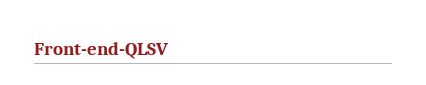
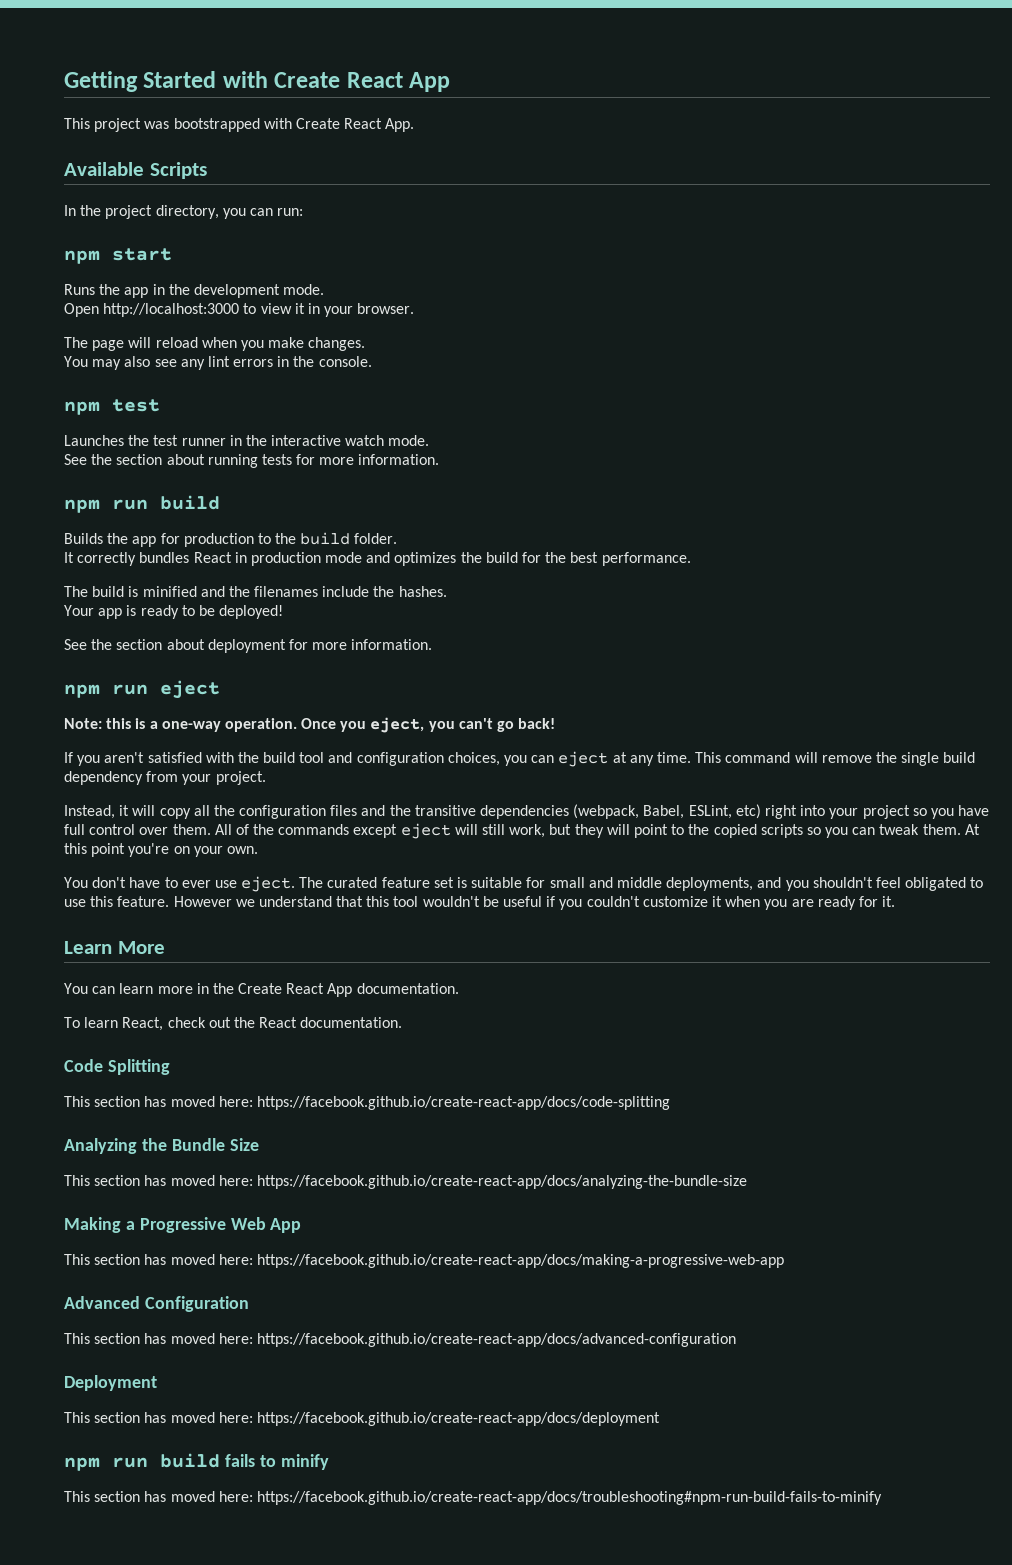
[34,42,169,59] Front-end-QLSV -> [64,71,451,92] [64,118,415,132] [64,162,207,179] [64,205,304,219] [64,248,172,264] [64,284,325,298] [64,303,415,317] [64,337,366,351] [64,356,372,370] [64,399,160,415] [64,435,430,446] [64,454,440,468] [64,495,220,513] [64,532,398,547] [64,552,691,566] [64,586,447,597] [64,605,284,619] [64,639,433,653] [64,680,220,699] [64,717,556,733] [64,751,976,767] [64,771,266,785] [64,804,990,819] [64,823,980,839] [64,843,258,857] [64,876,984,892] [64,896,896,910] [64,941,165,954] [64,983,459,997] [64,1017,403,1031] [64,1059,170,1075] [64,1096,670,1110] [64,1138,259,1154] [64,1175,747,1189] [64,1217,302,1233] [64,1254,784,1268] [64,1296,249,1312] [64,1333,736,1347] [64,1375,157,1391] [64,1412,660,1426] [64,1453,329,1471] [64,1491,882,1505] Getting Started with Create React App // This project was bootstrapped with Create React App. // Available Scripts // In the project directory, you can run: // npm start // Runs the app in the development mode. // Open http://localhost:3000 to view it in your browser. // The page will reload when you make changes. // You may also see any lint errors in the console. // npm test // Launches the test runner in the interactive watch mode. // See the section about running tests for more information. // npm run build // Builds the app for production to the build folder. // It correctly bundles React in production mode and optimizes the build for the best performance. // The build is minified and the filenames include the hashes. // Your app is ready to be deployed! // See the section about deployment for more information. // npm run eject // Note: this is a one-way operation. Once you eject, you can't go back! // If you aren't satisfied with the build tool and configuration choices, you can eject at any time. This command will remove the single build dependency from your project. // Instead, it will copy all the configuration files and the transitive dependencies (webpack, Babel, ESLint, etc) right into your project so you have full control over them. All of the commands except eject will still work, but they will point to the copied scripts so you can tweak them. At this point you're on your own. // You don't have to ever use eject. The curated feature set is suitable for small and middle deployments, and you shouldn't feel obligated to use this feature. However we understand that this tool wouldn't be useful if you couldn't customize it when you are ready for it. // Learn More // You can learn more in the Create React App documentation. // To learn React, check out the React documentation. // Code Splitting // This section has moved here: https://facebook.github.io/create-react-app/docs/code-splitting // Analyzing the Bundle Size // This section has moved here: https://facebook.github.io/create-react-app/docs/analyzing-the-bundle-size // Making a Progressive Web App // This section has moved here: https://facebook.github.io/create-react-app/docs/making-a-progressive-web-app // Advanced Configuration // This section has moved here: https://facebook.github.io/create-react-app/docs/advanced-configuration // Deployment // This section has moved here: https://facebook.github.io/create-react-app/docs/deployment // npm run build fails to minify // This section has moved here: https://facebook.github.io/create-react-app/docs/troubleshooting#npm-run-build-fails-to-minify

